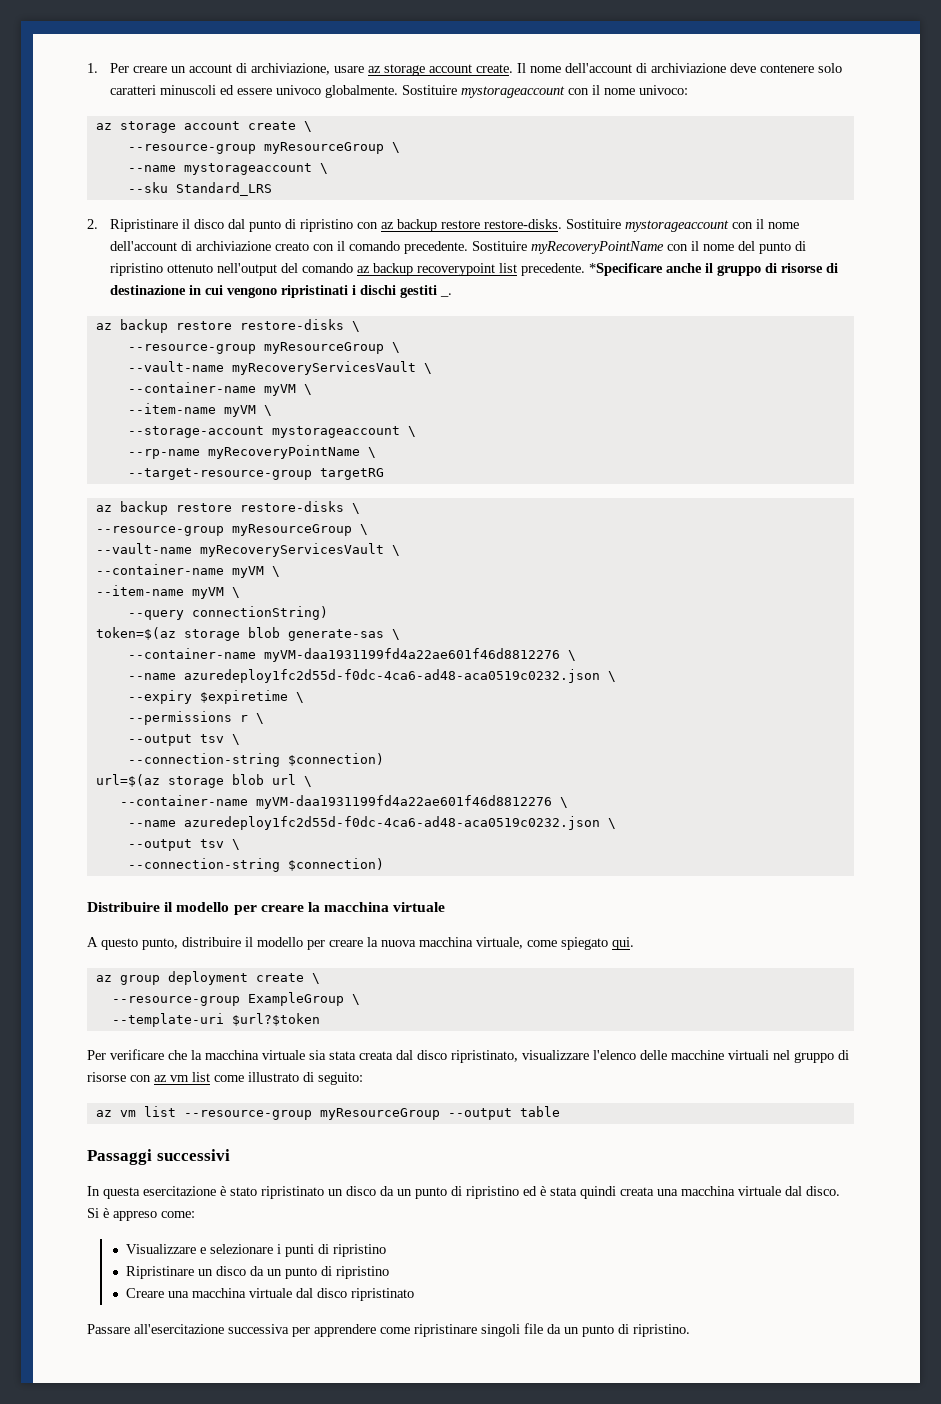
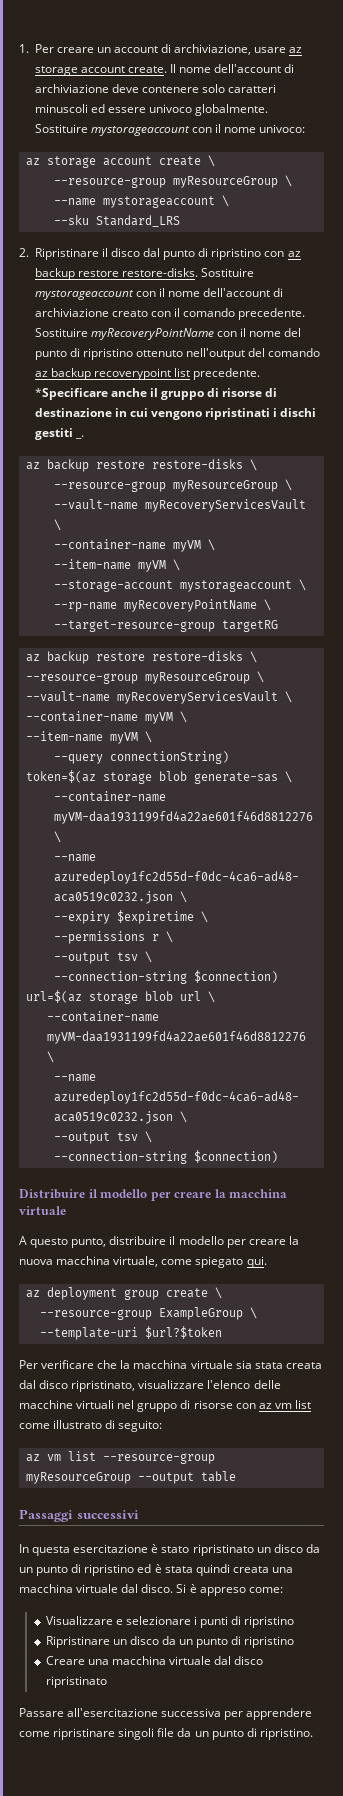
[119,971,248,985] group deployment -> [46,1287,159,1300] deployment group

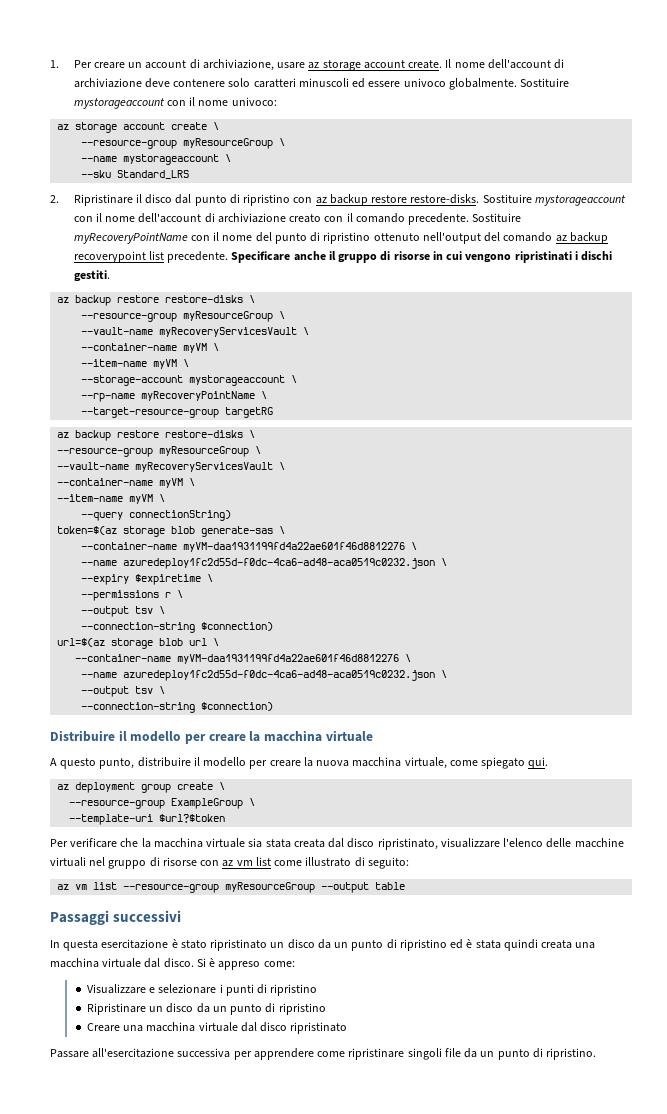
[34,388,108,400] *Specificare -> [231,251,291,263] Specificare
[265,388,278,397] [34,408,112,417] di destinazione -> (430, 255) none
[34,428,84,440] gestiti _. -> [73,270,110,282] gestiti.

